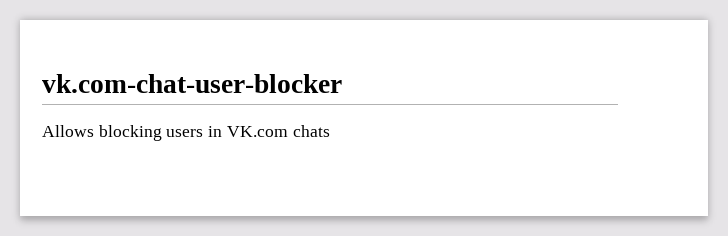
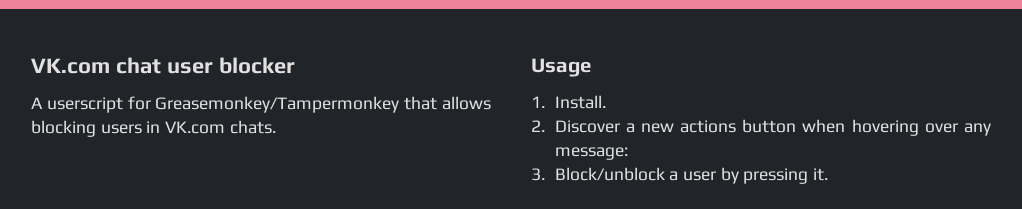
[42,74,342,93] [42,125,330,141] vk.com-chat-user-blocker // Allows blocking users in VK.com chats -> [31,57,295,74] [31,96,491,113] [31,120,276,137] [531,58,591,77] [531,95,606,109] [531,119,991,136] [554,147,628,160] [531,167,829,184] VK.com chat user blocker // A userscript for Greasemonkey/Tampermonkey that allows blocking users in VK.com chats. // Usage // 1. Install. // 2. Discover a new actions button when hovering over any message: // 3. Block/unblock a user by pressing it.

